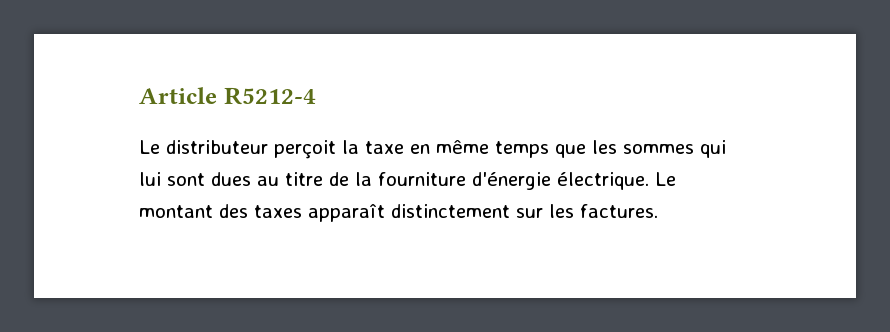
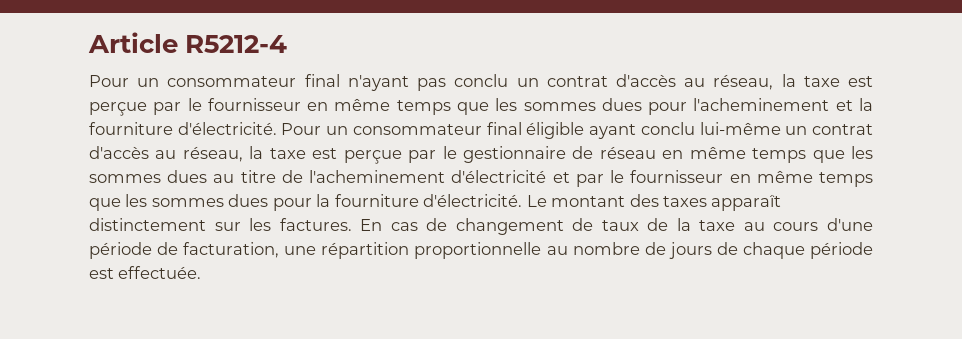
[139,140,726,159] [139,172,649,190] Le distributeur perçoit la taxe en même temps que les sommes qui lui sont dues au titre de la fourniture d'énergie électrique. -> [89,74,873,91] [89,98,874,116] [89,122,874,139] [89,146,873,164] [89,170,874,187] [89,194,523,211] Pour un consommateur final n'ayant pas conclu un contrat d'accès au réseau, la taxe est perçue par le fournisseur en même temps que les sommes dues pour l'acheminement et la fourniture d'électricité. Pour un consommateur final éligible ayant conclu lui-même un contrat d'accès au réseau, la taxe est perçue par le gestionnaire de réseau en même temps que les sommes dues au titre de l'acheminement d'électricité et par le fournisseur en même temps que les sommes dues pour la fourniture d'électricité.
(658, 211) none -> [360,218,873,235] [89,242,874,259] [89,266,202,279] En cas de changement de taux de la taxe au cours d'une période de facturation, une répartition proportionnelle au nombre de jours de chaque période est effectuée.

